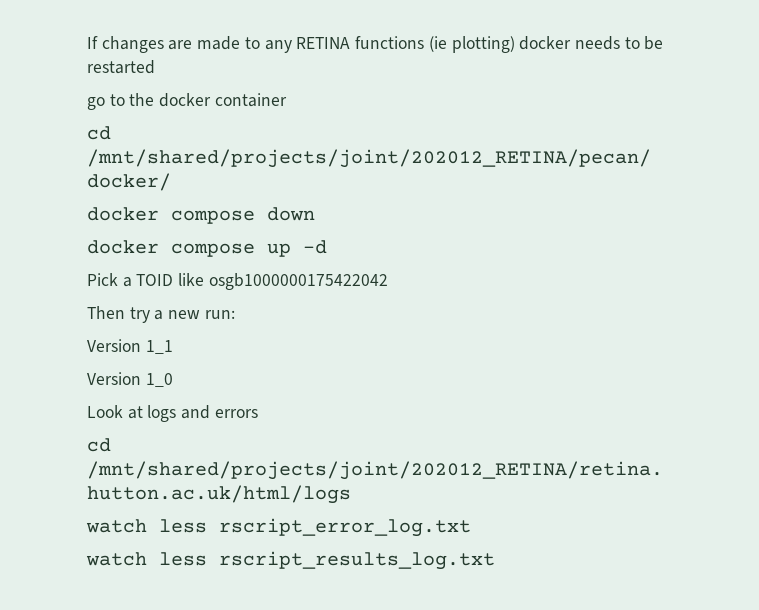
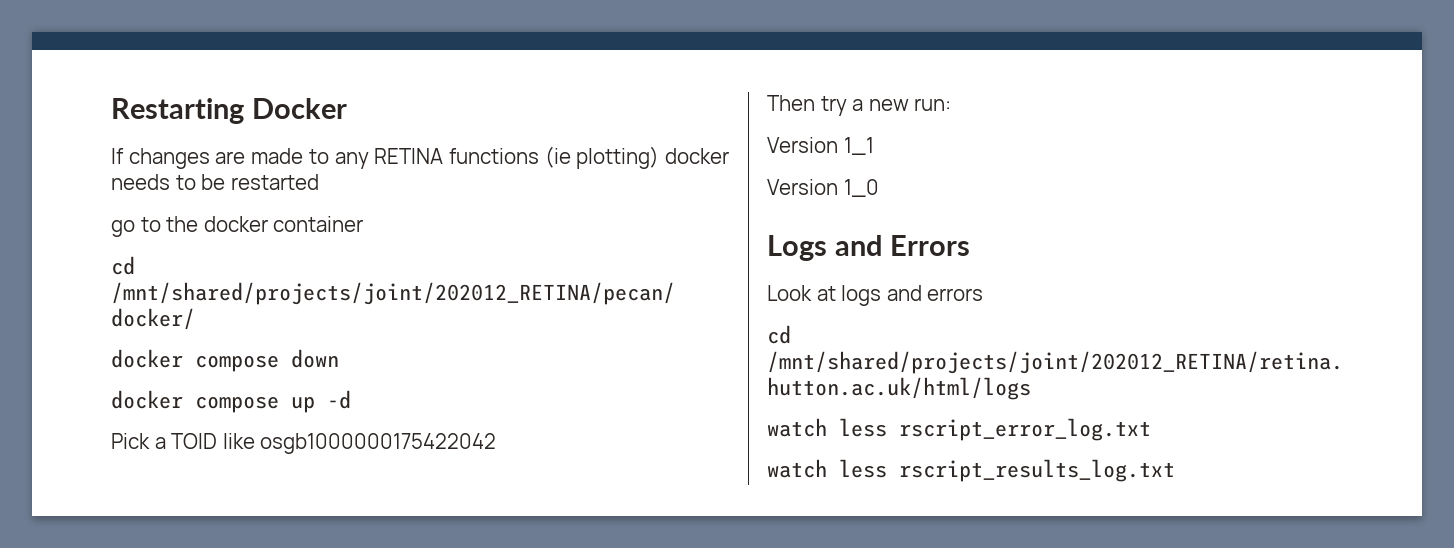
(87, 42) none -> [111,98,347,124] Restarting Docker //
(173, 380) none -> [767,235,970,261] // Logs and Errors

